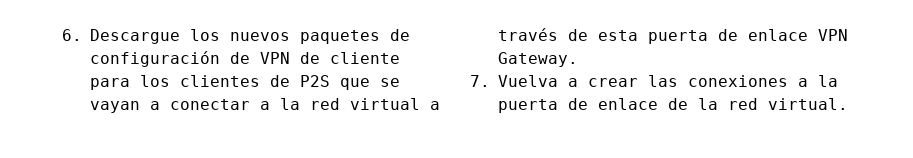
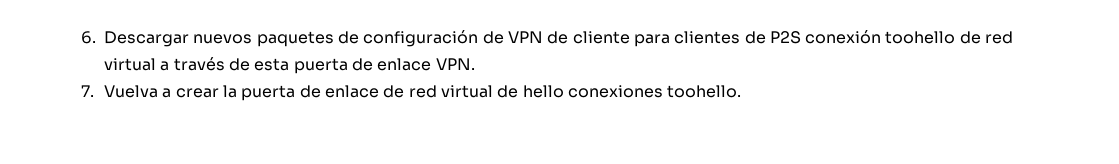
[90,29,220,44] Descargue los -> [104,31,189,47] Descargar
[140,75,170,87] los -> (670, 40) none
[340,78,400,90] [90,98,300,113] que se vayan a conectar a la -> [805,30,981,44] conexión toohello de
[818,29,848,41] [498,52,578,67] VPN Gateway. -> [435,58,475,70] VPN.
[648,75,808,87] las conexiones a -> (219, 93) none
[698,98,848,110] la red virtual. -> [408,85,742,98] red virtual de hello conexiones toohello.

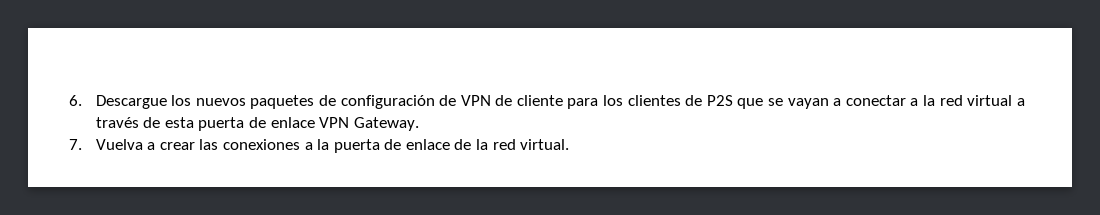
[104,31,189,47] Descargar -> [95,95,192,109] Descargue los
(670, 40) none -> [603,95,624,106] los
[805,30,981,44] conexión toohello de -> [737,95,935,109] que se vayan a conectar a la
[435,58,475,70] VPN. -> [319,117,419,131] VPN Gateway.
(219, 93) none -> [199,139,313,150] las conexiones a
[408,85,742,98] red virtual de hello conexiones toohello. -> [476,139,570,150] la red virtual.

